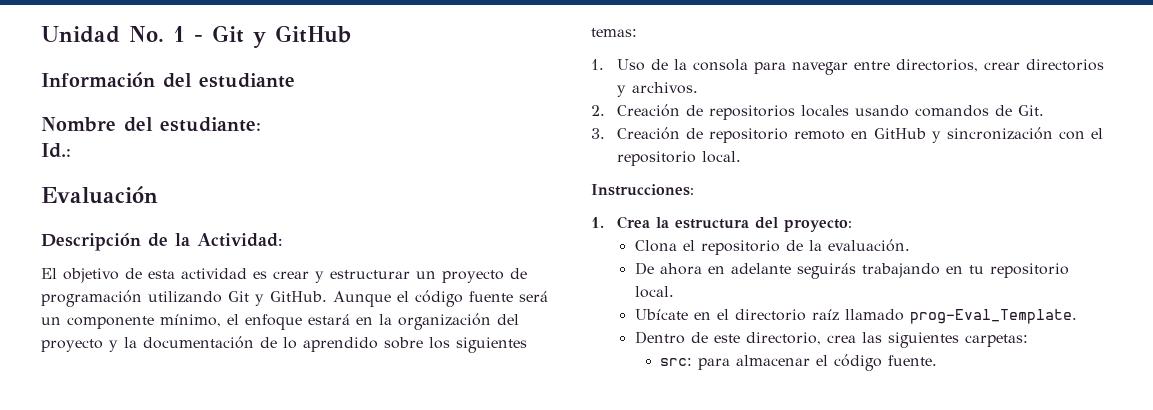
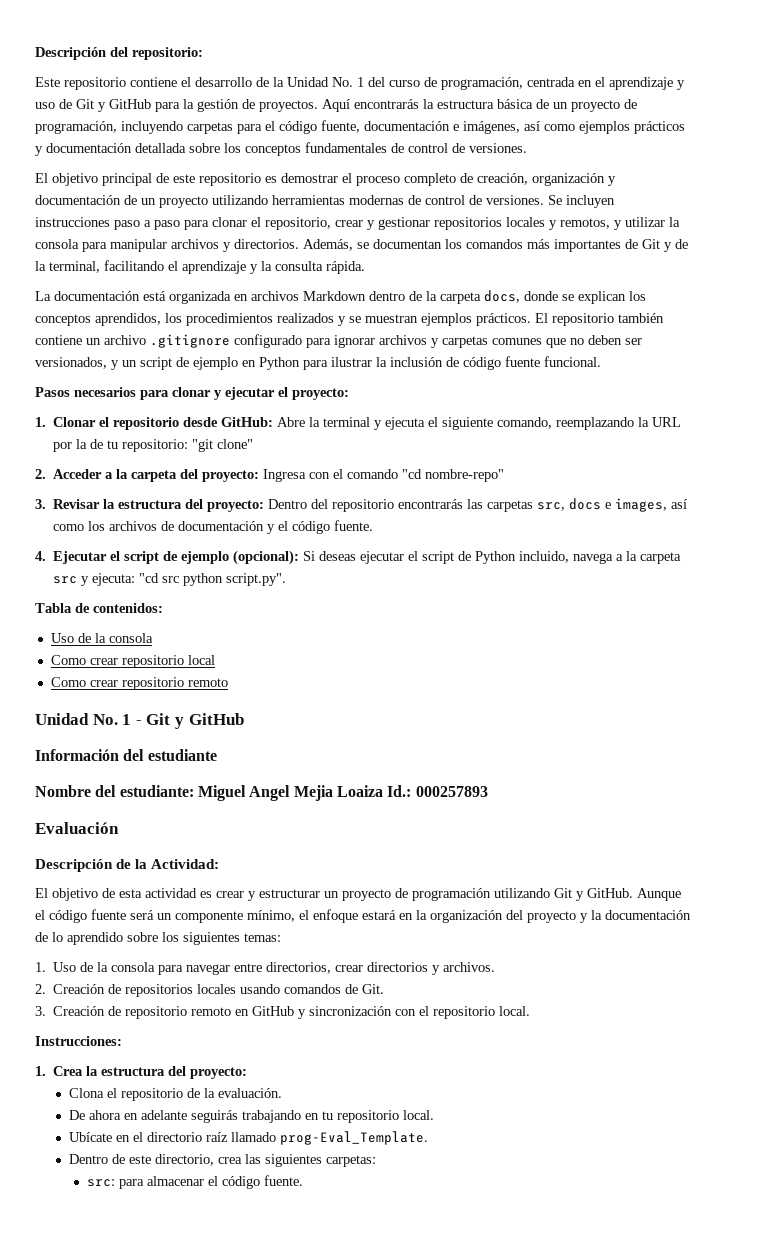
(41, 34) none -> [35,47,203,60] [35,77,685,90] [35,99,637,112] [35,120,685,134] [35,142,527,156] [35,173,616,186] [35,195,615,208] [35,217,680,230] [35,239,688,252] [35,260,365,274] [35,290,646,304] [35,313,664,326] [35,334,642,348] [35,356,601,370] [35,387,349,400] [35,417,682,430] [53,439,254,452] [35,469,505,482] [35,498,688,512] [53,520,374,534] [35,550,682,565] [53,573,287,586] [35,603,163,613] [50,633,153,643] [50,655,215,668] [50,677,228,690] Descripción del repositorio: // Este repositorio contiene el desarrollo de la Unidad No. 1 del curso de programación, centrada en el aprendizaje y uso de Git y GitHub para la gestión de proyectos. Aquí encontrarás la estructura básica de un proyecto de programación, incluyendo carpetas para el código fuente, documentación e imágenes, así como ejemplos prácticos y documentación detallada sobre los conceptos fundamentales de control de versiones. // El objetivo principal de este repositorio es demostrar el proceso completo de creación, organización y documentación de un proyecto utilizando herramientas modernas de control de versiones. Se incluyen instrucciones paso a paso para clonar el repositorio, crear y gestionar repositorios locales y remotos, y utilizar la consola para manipular archivos y directorios. Además, se documentan los comandos más importantes de Git y de la terminal, facilitando el aprendizaje y la consulta rápida. // La documentación está organizada en archivos Markdown dentro de la carpeta docs, donde se explican los conceptos aprendidos, los procedimientos realizados y se muestran ejemplos prácticos. El repositorio también contiene un archivo .gitignore configurado para ignorar archivos y carpetas comunes que no deben ser versionados, y un script de ejemplo en Python para ilustrar la inclusión de código fuente funcional. // Pasos necesarios para clonar y ejecutar el proyecto: // 1. Clonar el repositorio desde GitHub: Abre la terminal y ejecuta el siguiente comando, reemplazando la URL por la de tu repositorio: "git clone" // 2. Acceder a la carpeta del proyecto: Ingresa con el comando "cd nombre-repo" // 3. Revisar la estructura del proyecto: Dentro del repositorio encontrarás las carpetas src, docs e images, así como los archivos de documentación y el código fuente. // 4. Ejecutar el script de ejemplo (opcional): Si deseas ejecutar el script de Python incluido, navega a la carpeta src y ejecuta: "cd src python script.py". // Tabla de contenidos: // Uso de la consola // Como crear repositorio local // Como crear repositorio remoto //
(261, 124) // -> [197,785,383,801] Miguel Angel Mejia Loaiza
(71, 150) none -> [415,786,488,797] 000257893

